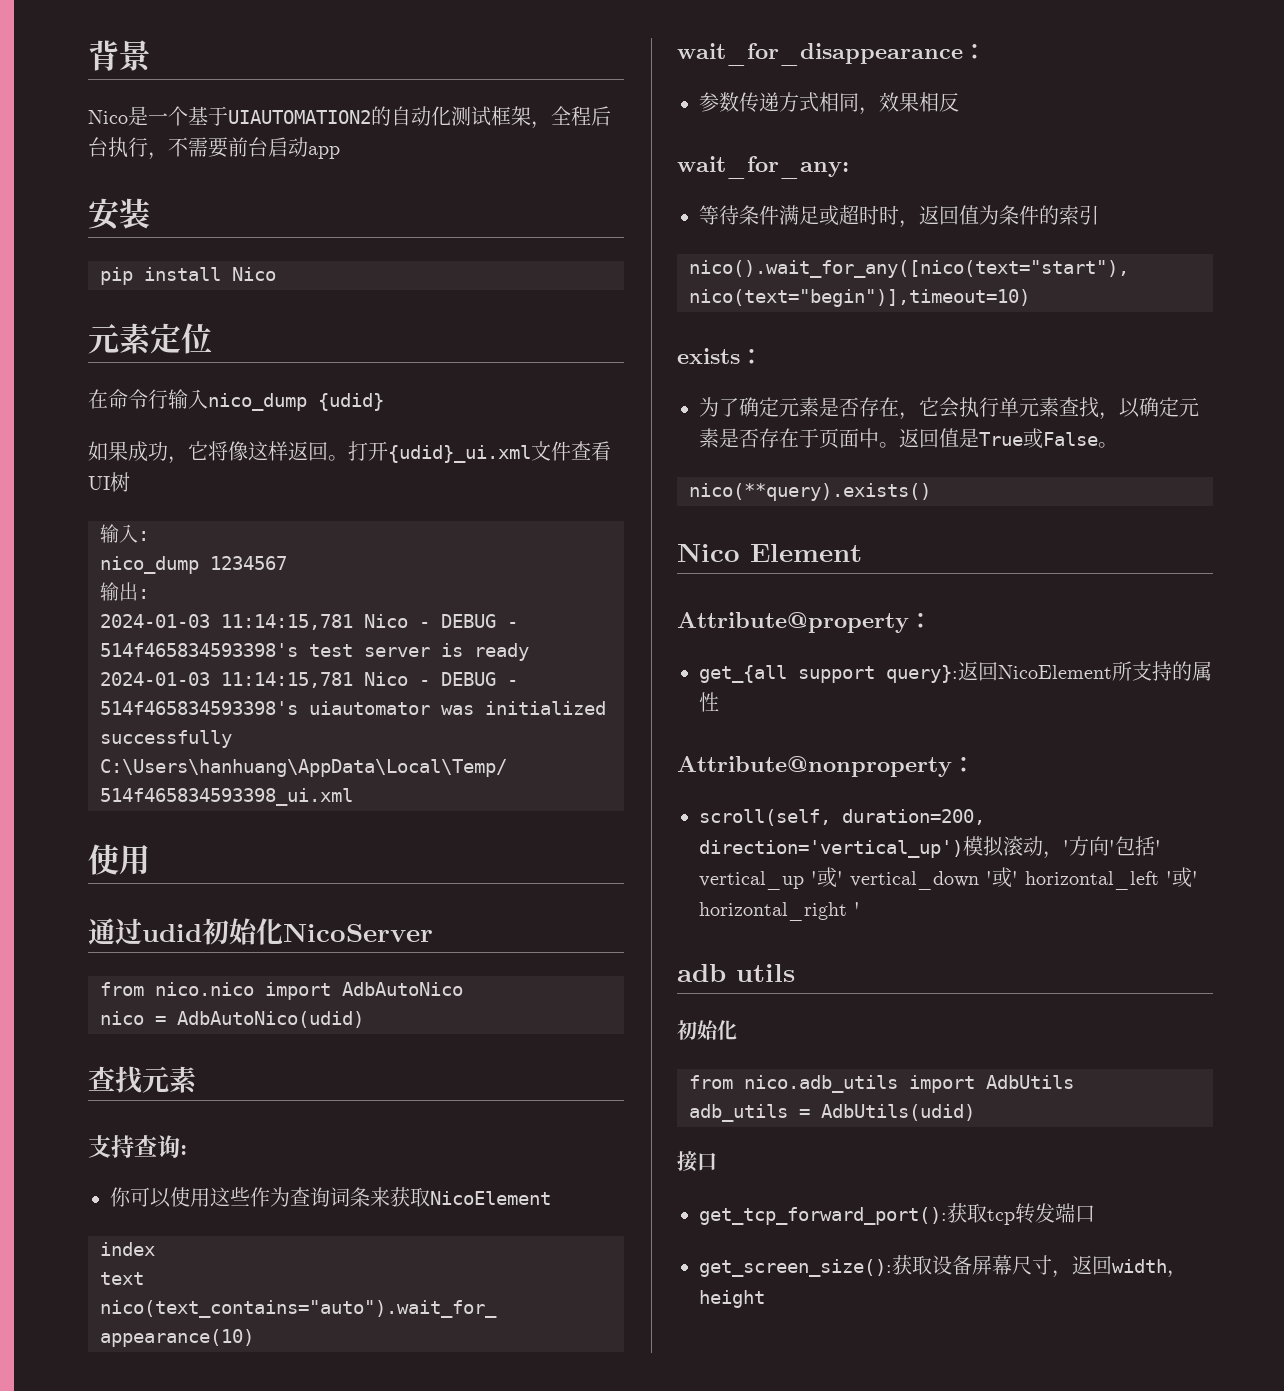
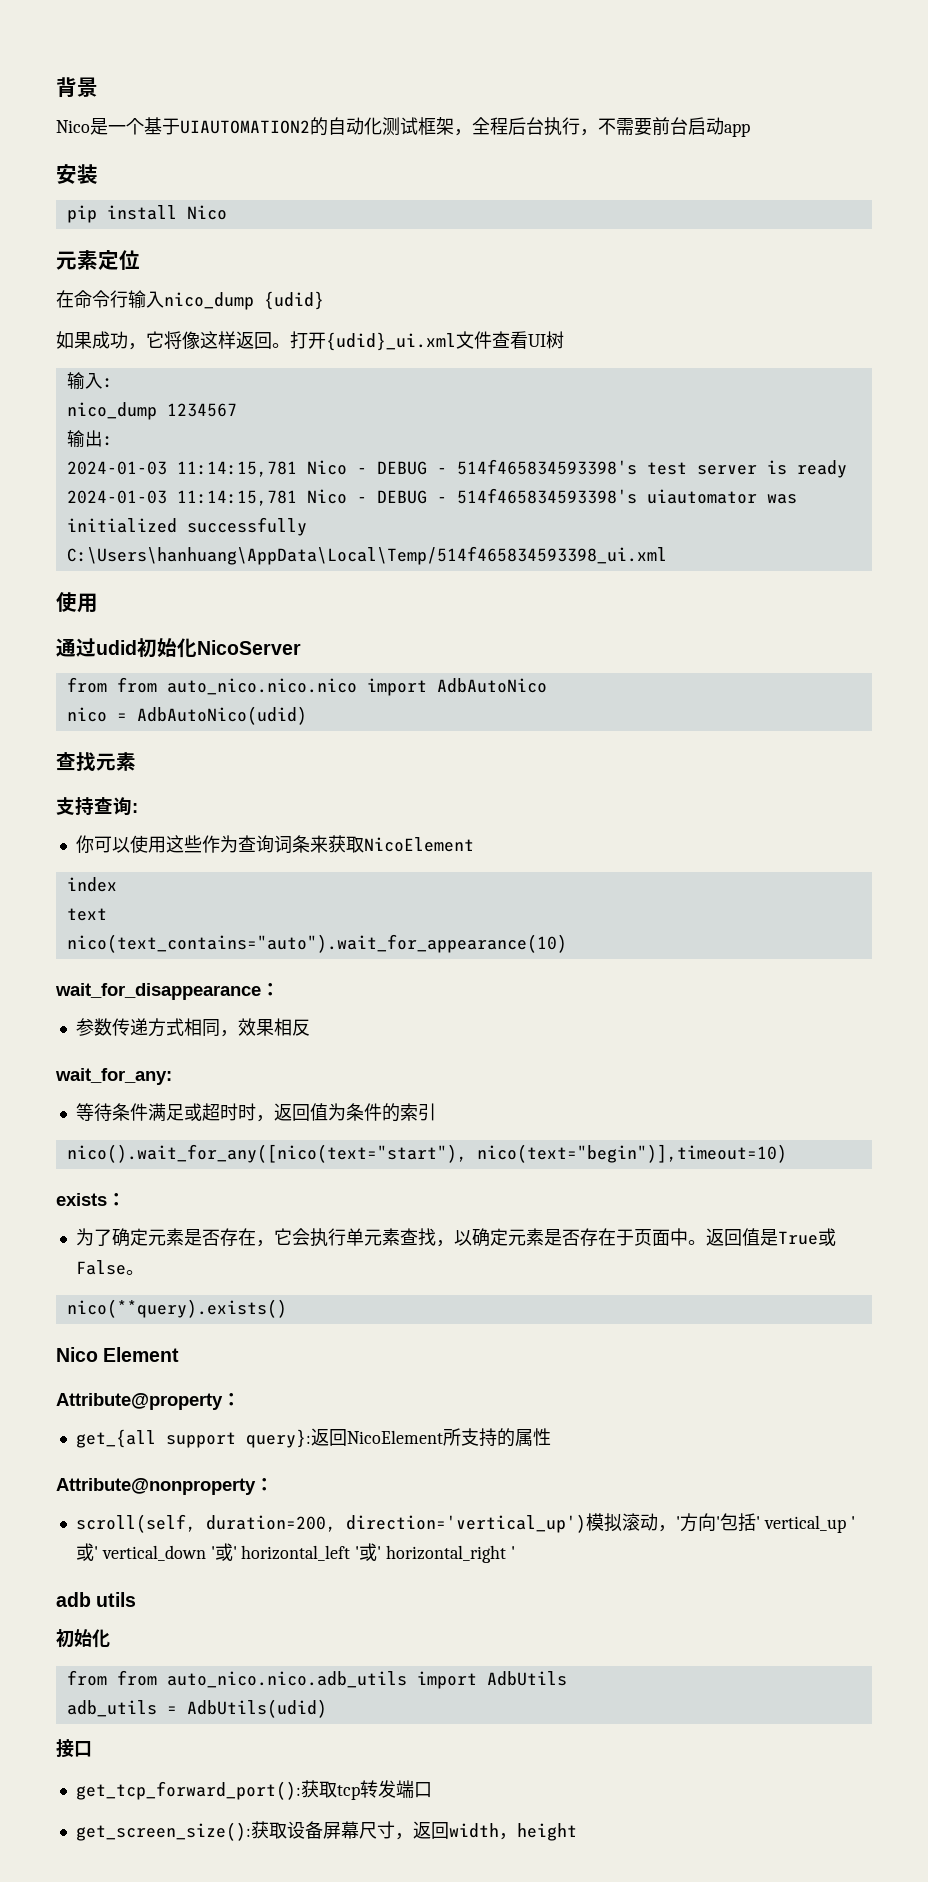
[155,982,254,996] nico.nico -> [116,677,357,695] from auto_nico.nico.nico
[744,1075,898,1093] nico.adb_utils -> [116,1670,407,1688] from auto_nico.nico.adb_utils

